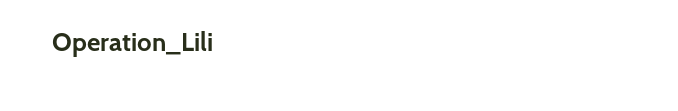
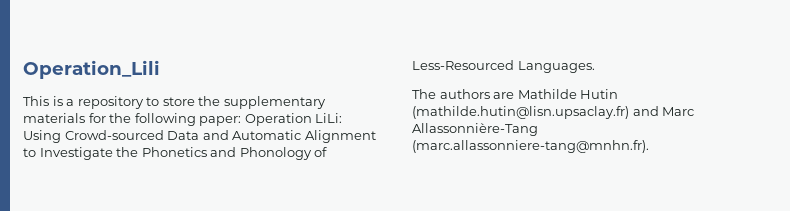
(213, 44) none -> [23,96,326,109] [23,113,343,126] [23,130,376,143] [23,147,328,160] [412,60,595,73] [412,89,619,99] [412,106,695,119] [412,123,538,136] [412,140,649,153] // This is a repository to store the supplementary materials for the following paper: Operation LiLi: Using Crowd-sourced Data and Automatic Alignment to Investigate the Phonetics and Phonology of Less-Resourced Languages. // The authors are Mathilde Hutin (mathilde.hutin@lisn.upsaclay.fr) and Marc Allassonnière-Tang (marc.allassonniere-tang@mnhn.fr).

